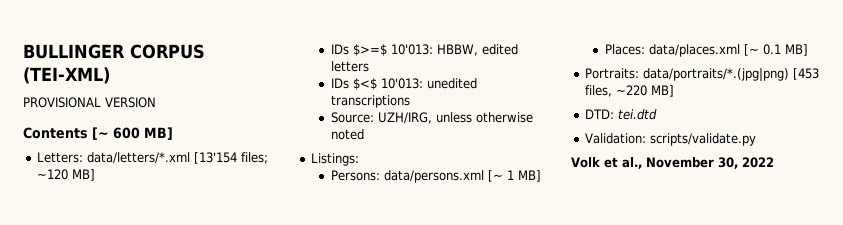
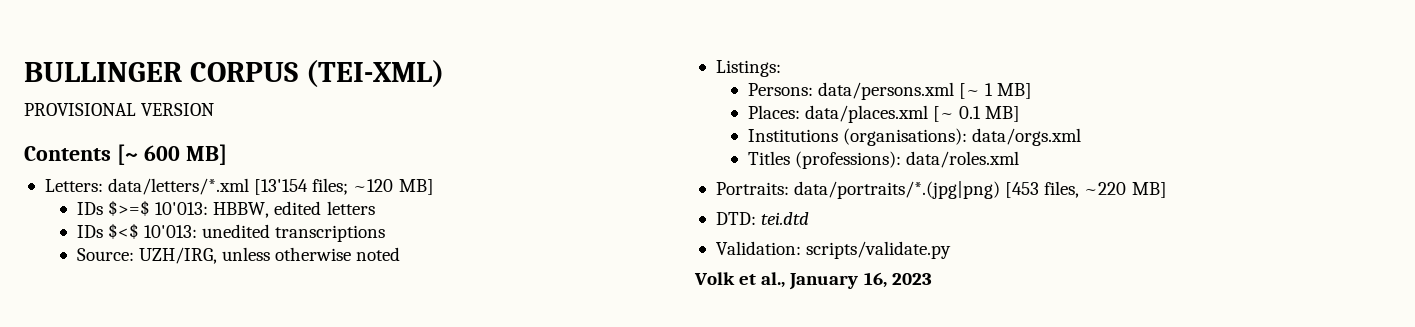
(808, 50) none -> [747,128,1082,146] [747,151,1020,169] // Institutions (organisations): data/orgs.xml // Titles (professions): data/roles.xml
[646,157,774,169] November 30, 2022 -> [789,272,932,290] January 16, 2023

